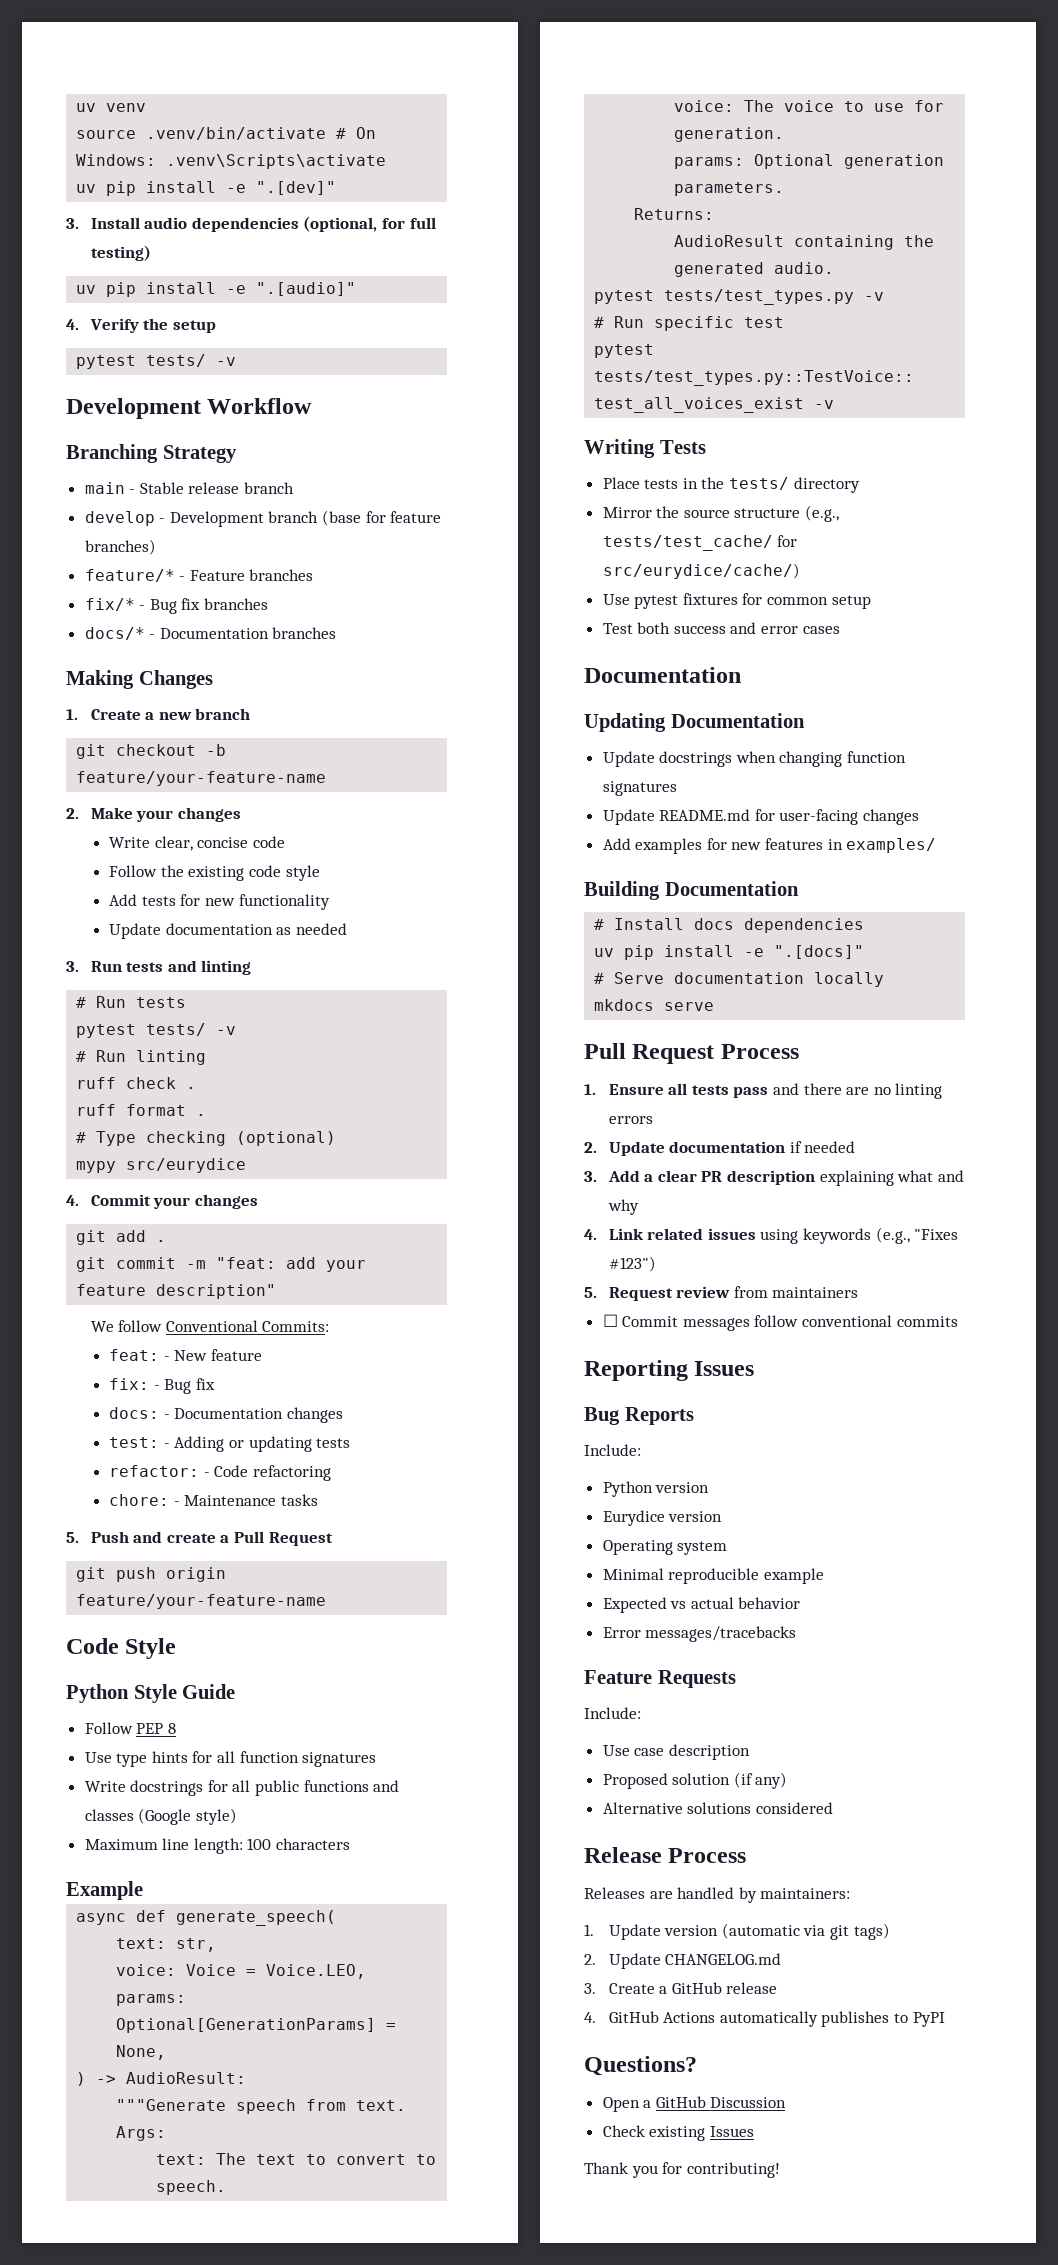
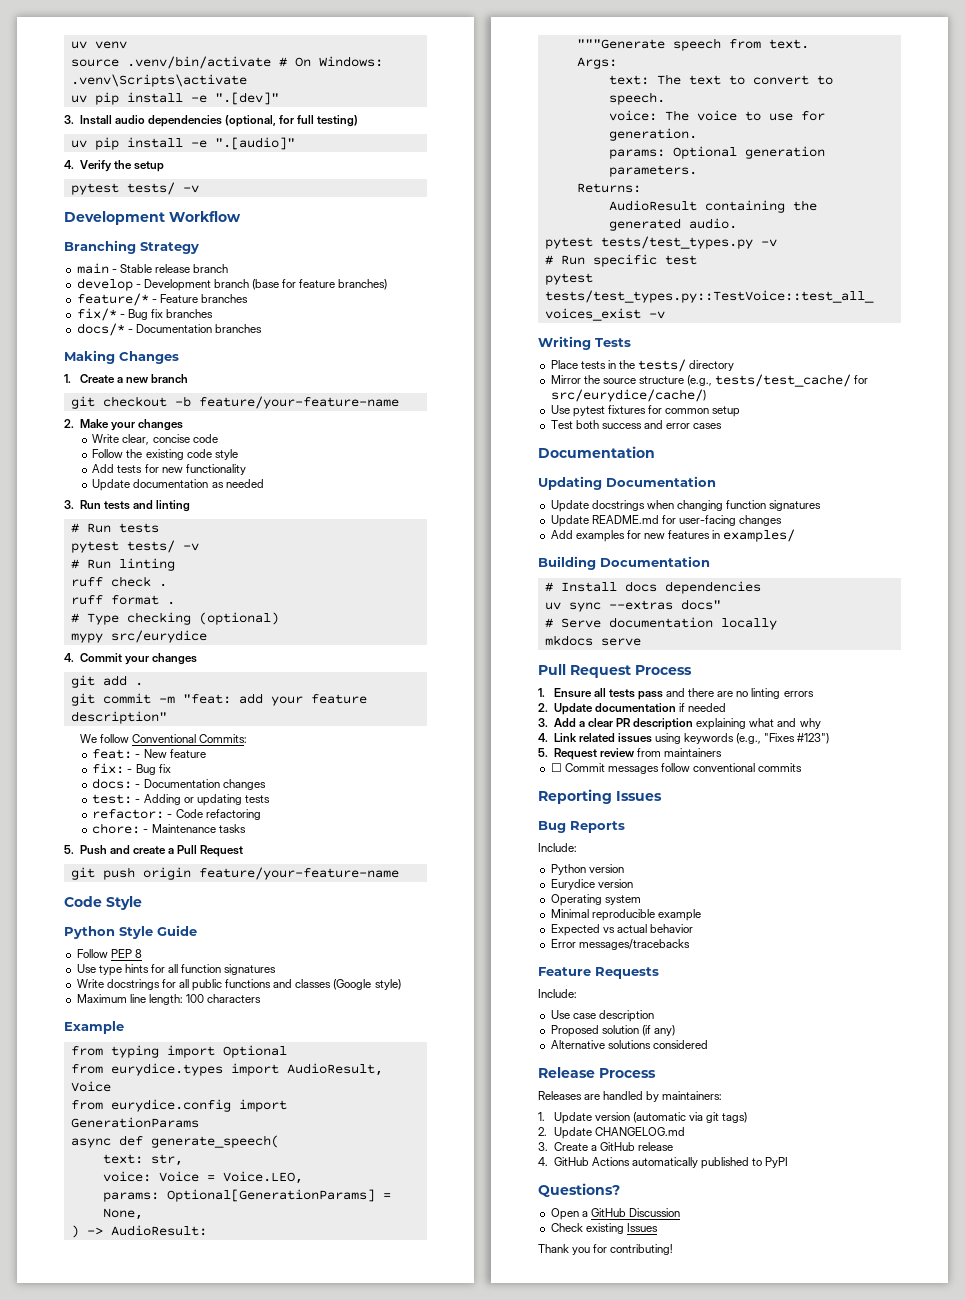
(143, 1890) none -> [70,1045,287,1058] [70,1063,383,1076] [70,1081,111,1092] [70,1099,287,1112] [70,1117,199,1128] // from typing import Optional // from eurydice.types import AudioResult, Voice // from eurydice.config import GenerationParams
[624,945,865,960] pip install -e ".[docs]" -> [568,599,721,612] sync --extras docs"
[821,2011,890,2027] publishes -> [701,1157,750,1169] published

